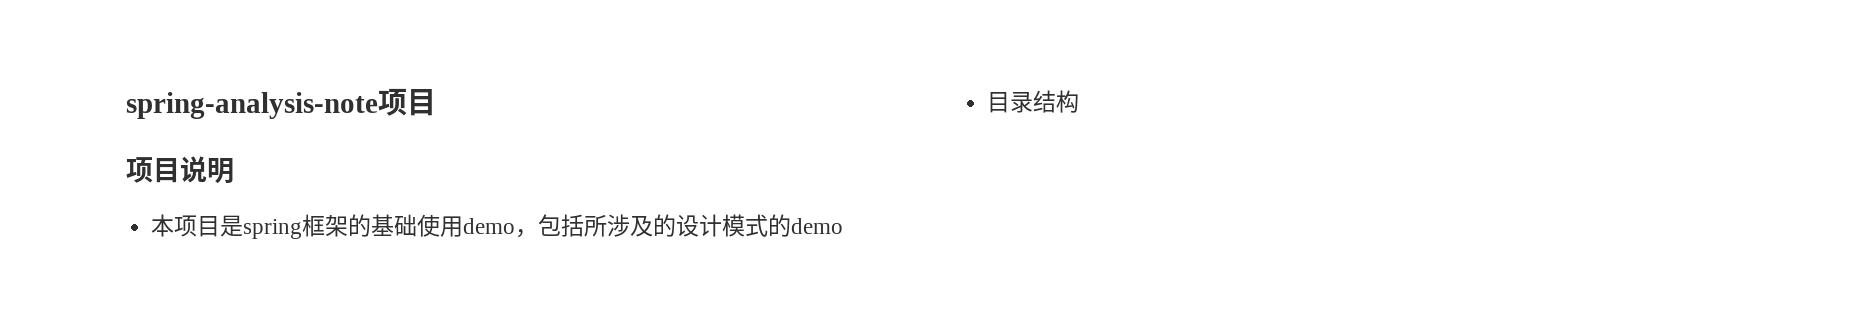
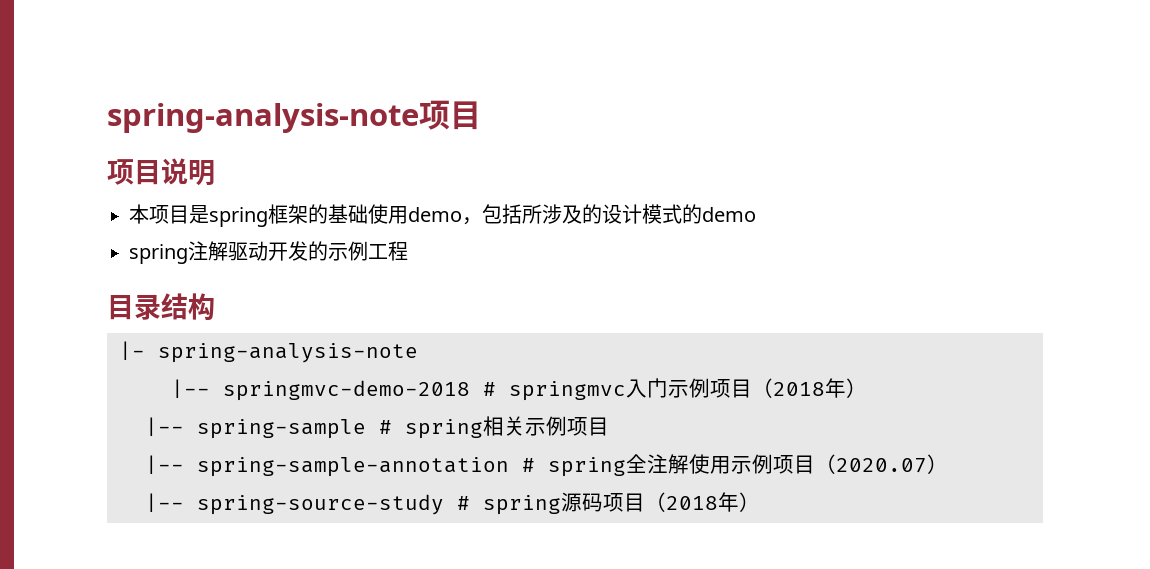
[987,90,1080,113] 目录结构 -> [129,241,408,264] [107,293,215,321] [119,341,418,363] [171,378,867,401] [145,416,609,439] [145,454,948,477] [145,492,760,515] spring注解驱动开发的示例工程 // 目录结构 // |- spring-analysis-note // |-- springmvc-demo-2018 # springmvc入门示例项目（2018年） // |-- spring-sample # spring相关示例项目 // |-- spring-sample-annotation # spring全注解使用示例项目（2020.07） // |-- spring-source-study # spring源码项目（2018年）

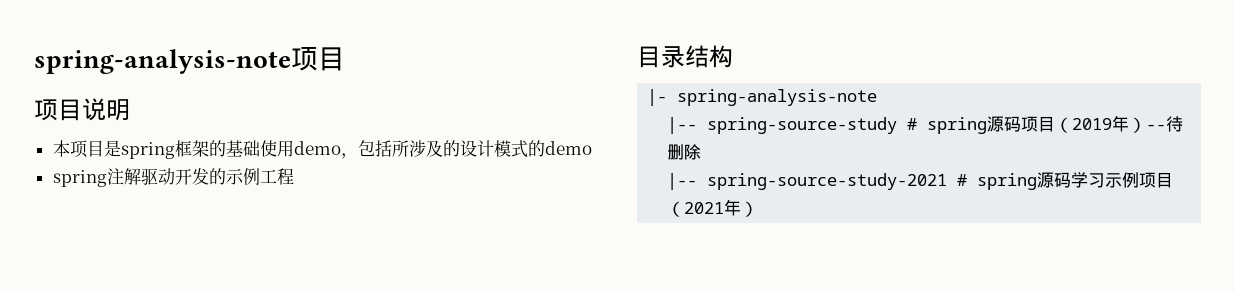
[171,378,867,401] [145,416,609,439] [145,454,948,477] // |-- springmvc-demo-2018 # springmvc入门示例项目（2018年） // |-- spring-sample # spring相关示例项目 // |-- spring-sample-annotation # spring全注解使用示例项目（2020.07） -> (878, 97) none
[666,496,718,510] 2018 -> [1072,115,1184,133] [667,144,702,160] [667,172,1174,190] [667,201,725,217] 2019年）--待删除 // |-- spring-source-study-2021 # spring源码学习示例项目（2021

